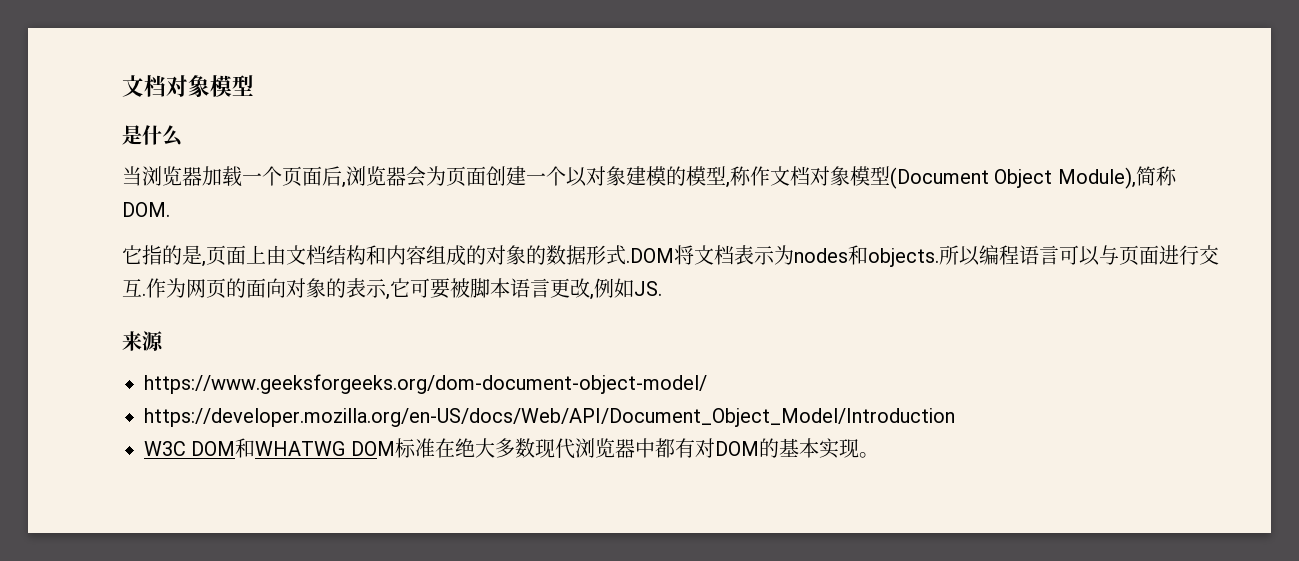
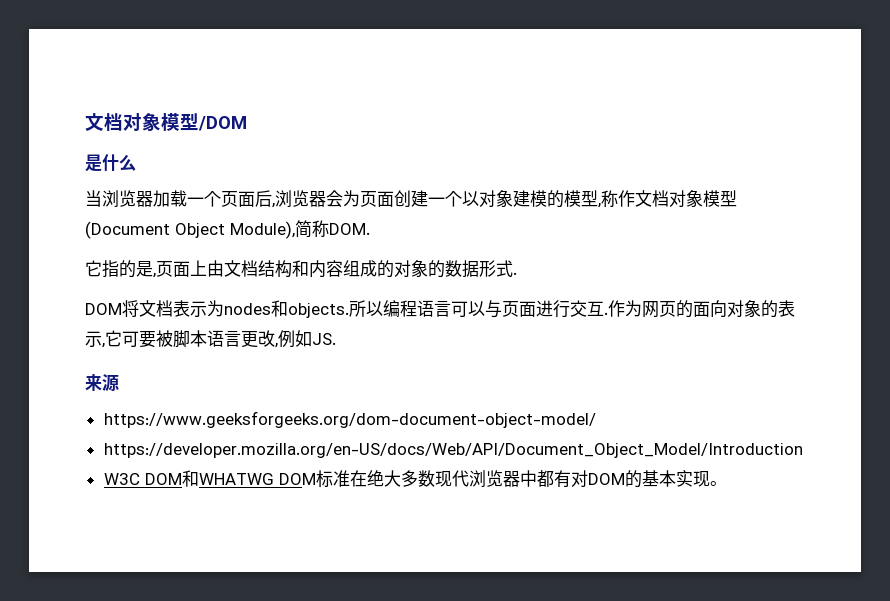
[122,75,254,97] 文档对象模型 -> [85,113,247,131] 文档对象模型/DOM
[626,248,674,263] .DOM -> [513,272,517,275] [85,303,122,315] . // DOM

